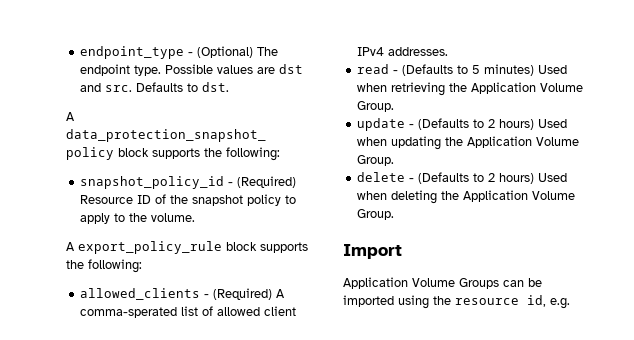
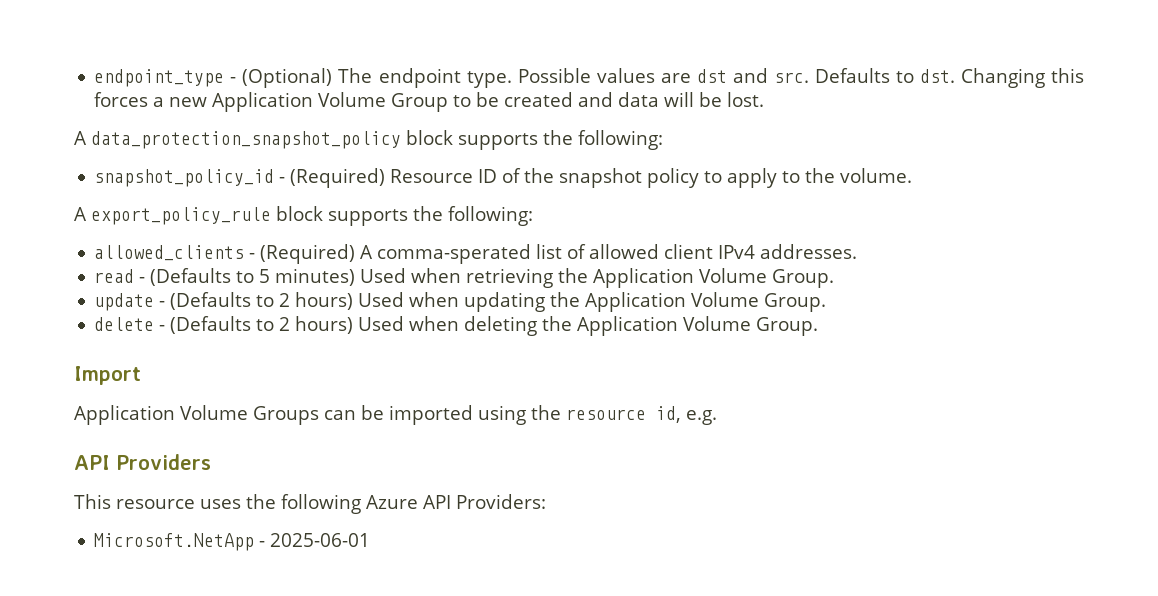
(230, 87) none -> [960,68,1084,88] [94,92,765,112] Changing this forces a new Application Volume Group to be created and data will be lost.
(570, 303) none -> [74,454,211,470] [74,494,546,514] [94,533,371,551] // API Providers // This resource uses the following Azure API Providers: // Microsoft.NetApp - 2025-06-01

